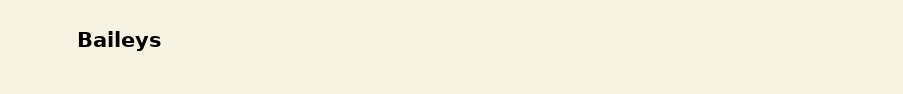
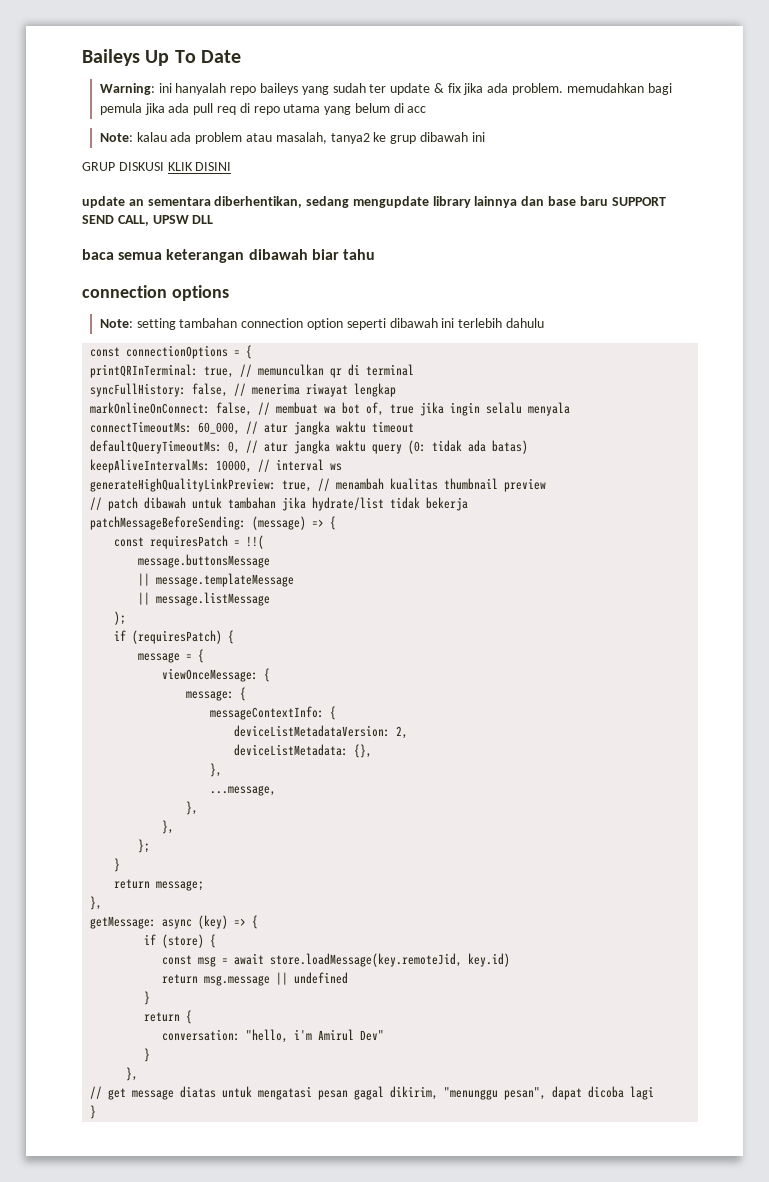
(162, 41) none -> [145,50,241,66] [99,83,672,95] [99,103,427,115] [99,132,485,144] [82,162,232,171] [82,196,666,208] [82,215,214,226] [82,249,375,263] [82,285,229,301] [99,318,544,330] [90,345,253,359] [90,364,415,378] [90,383,397,397] [90,402,571,416] [90,421,415,435] [90,440,529,454] [90,459,343,473] [90,478,547,492] [90,497,469,511] [90,516,337,530] [114,535,265,549] [138,554,271,568] [138,573,295,587] [138,592,271,606] [114,611,127,625] [114,630,235,644] [138,649,205,663] [162,668,271,682] [186,687,247,701] [210,706,337,720] [234,725,409,739] [234,744,373,758] [210,763,223,777] [210,785,277,796] [186,801,199,815] [162,820,175,834] [138,839,151,853] [114,858,121,872] [114,879,205,891] [90,896,103,910] [90,915,259,929] [144,934,217,948] [162,953,511,967] [162,972,349,986] [144,991,151,1005] [144,1010,193,1024] [162,1029,385,1043] [144,1048,151,1062] [126,1067,139,1081] [90,1086,655,1100] [90,1105,97,1119] Up To Date // Warning: ini hanyalah repo baileys yang sudah ter update & fix jika ada problem. memudahkan bagi pemula jika ada pull req di repo utama yang belum di acc // Note: kalau ada problem atau masalah, tanya2 ke grup dibawah ini // GRUP DISKUSI KLIK DISINI // update an sementara diberhentikan, sedang mengupdate library lainnya dan base baru SUPPORT SEND CALL, UPSW DLL // baca semua keterangan dibawah biar tahu // connection options // Note: setting tambahan connection option seperti dibawah ini terlebih dahulu // const connectionOptions = { // printQRInTerminal: true, // memunculkan qr di terminal // syncFullHistory: false, // menerima riwayat lengkap // markOnlineOnConnect: false, // membuat wa bot of, true jika ingin selalu menyala // connectTimeoutMs: 60_000, // atur jangka waktu timeout // defaultQueryTimeoutMs: 0, // atur jangka waktu query (0: tidak ada batas) // keepAliveIntervalMs: 10000, // interval ws // generateHighQualityLinkPreview: true, // menambah kualitas thumbnail preview // // patch dibawah untuk tambahan jika hydrate/list tidak bekerja // patchMessageBeforeSending: (message) => { // const requiresPatch = !!( // message.buttonsMessage // || message.templateMessage // || message.listMessage // ); // if (requiresPatch) { // message = { // viewOnceMessage: { // message: { // messageContextInfo: { // deviceListMetadataVersion: 2, // deviceListMetadata: {}, // }, // ...message, // }, // }, // }; // } // return message; // }, // getMessage: async (key) => { // if (store) { // const msg = await store.loadMessage(key.remoteJid, key.id) // return msg.message || undefined // } // return { // conversation: "hello, i'm Amirul Dev" // } // }, // // get message diatas untuk mengatasi pesan gagal dikirim, "menunggu pesan", dapat dicoba lagi // }

